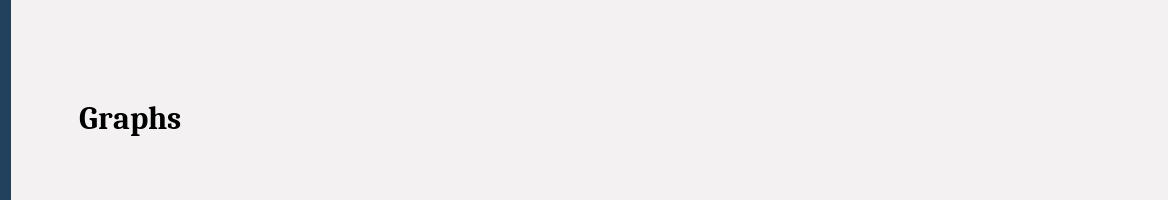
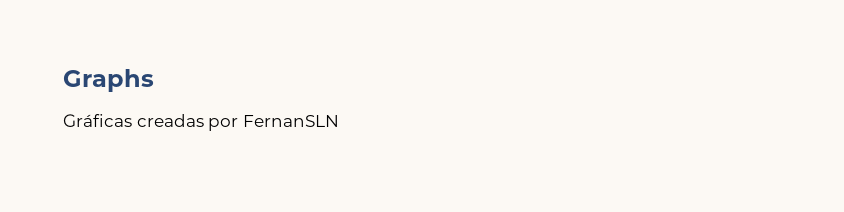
(181, 121) none -> [63,114,339,131] // Gráficas creadas por FernanSLN

